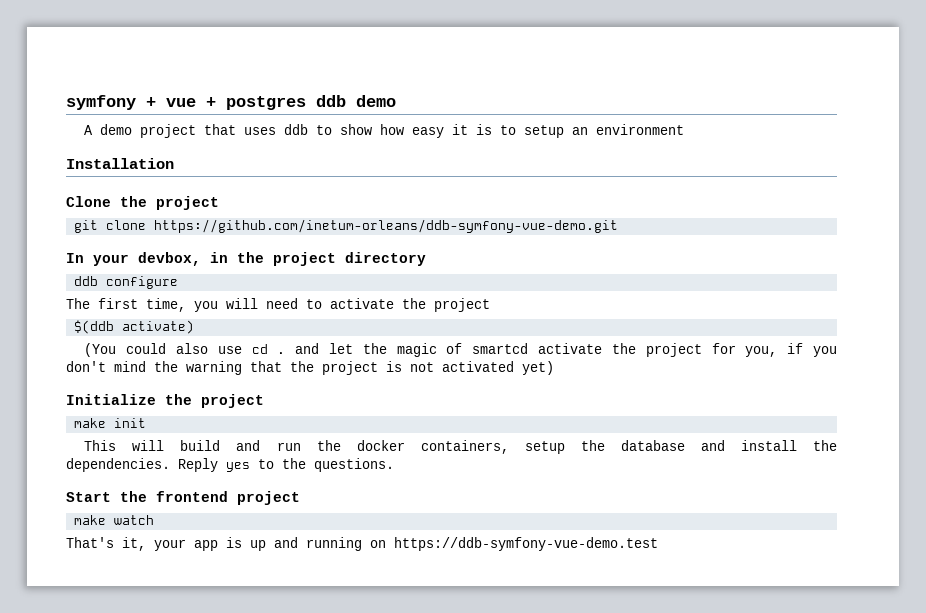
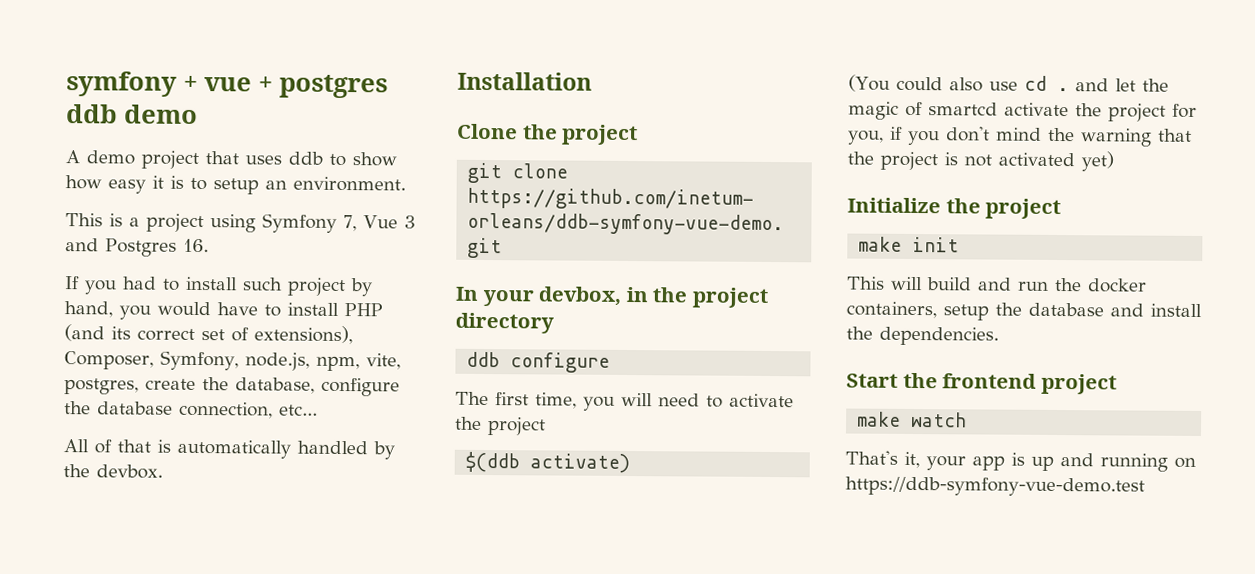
[596,124,685,135] environment -> [293,176,406,192] [65,213,416,233] [65,238,209,257] [64,276,373,297] [64,301,383,320] [64,324,353,345] [64,350,401,372] [64,377,400,397] [64,401,318,419] [63,439,395,460] [63,464,163,479] environment. // This is a project using Symfony 7, Vue 3 and Postgres 16. // If you had to install such project by hand, you would have to install PHP (and its correct set of extensions), Composer, Symfony, node.js, npm, vite, postgres, create the database, configure the database connection, etc... // All of that is automatically handled by the devbox.
[178,458,394,472] Reply yes to the questions. -> (999, 336) none

